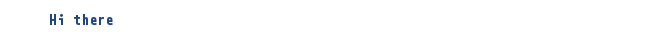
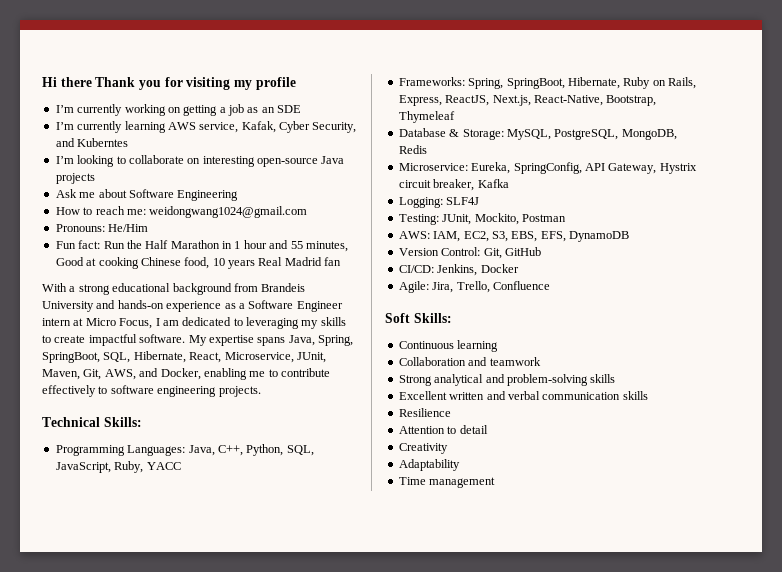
(113, 19) none -> [95,77,296,90] [55,104,302,116] [55,121,357,133] [55,138,129,147] [55,155,345,167] [55,173,95,184] [55,189,239,201] [55,206,308,218] [55,224,149,232] [55,240,348,252] [55,257,342,269] [42,283,306,295] [42,300,343,312] [42,317,346,329] [42,334,353,346] [42,351,326,363] [42,368,330,380] [42,385,261,397] [42,417,142,427] [55,444,314,456] [55,461,181,473] [398,77,696,89] [398,95,657,106] [398,111,455,123] [398,128,677,140] [398,145,427,154] [398,162,697,174] [398,179,509,191] [398,197,480,208] [398,213,566,225] [398,231,629,242] [398,247,541,259] [398,264,519,276] [398,281,550,293] [385,313,452,323] [398,340,499,352] [398,357,541,366] [398,374,616,386] [398,391,648,400] [398,408,451,417] [398,425,488,434] [398,443,448,454] [398,459,460,471] [398,477,496,488] Thank you for visiting my profile // I’m currently working on getting a job as an SDE // I’m currently learning AWS service, Kafak, Cyber Security, and Kuberntes // I’m looking to collaborate on interesting open-source Java projects // Ask me about Software Engineering // How to reach me: weidongwang1024@gmail.com // Pronouns: He/Him // Fun fact: Run the Half Marathon in 1 hour and 55 minutes, Good at cooking Chinese food, 10 years Real Madrid fan // With a strong educational background from Brandeis University and hands-on experience as a Software Engineer intern at Micro Focus, I am dedicated to leveraging my skills to create impactful software. My expertise spans Java, Spring, SpringBoot, SQL, Hibernate, React, Microservice, JUnit, Maven, Git, AWS, and Docker, enabling me to contribute effectively to software engineering projects. // Technical Skills: // Programming Languages: Java, C++, Python, SQL, JavaScript, Ruby, YACC // Frameworks: Spring, SpringBoot, Hibernate, Ruby on Rails, Express, ReactJS, Next.js, React-Native, Bootstrap, Thymeleaf // Database & Storage: MySQL, PostgreSQL, MongoDB, Redis // Microservice: Eureka, SpringConfig, API Gateway, Hystrix circuit breaker, Kafka // Logging: SLF4J // Testing: JUnit, Mockito, Postman // AWS: IAM, EC2, S3, EBS, EFS, DynamoDB // Version Control: Git, GitHub // CI/CD: Jenkins, Docker // Agile: Jira, Trello, Confluence // Soft Skills: // Continuous learning // Collaboration and teamwork // Strong analytical and problem-solving skills // Excellent written and verbal communication skills // Resilience // Attention to detail // Creativity // Adaptability // Time management

